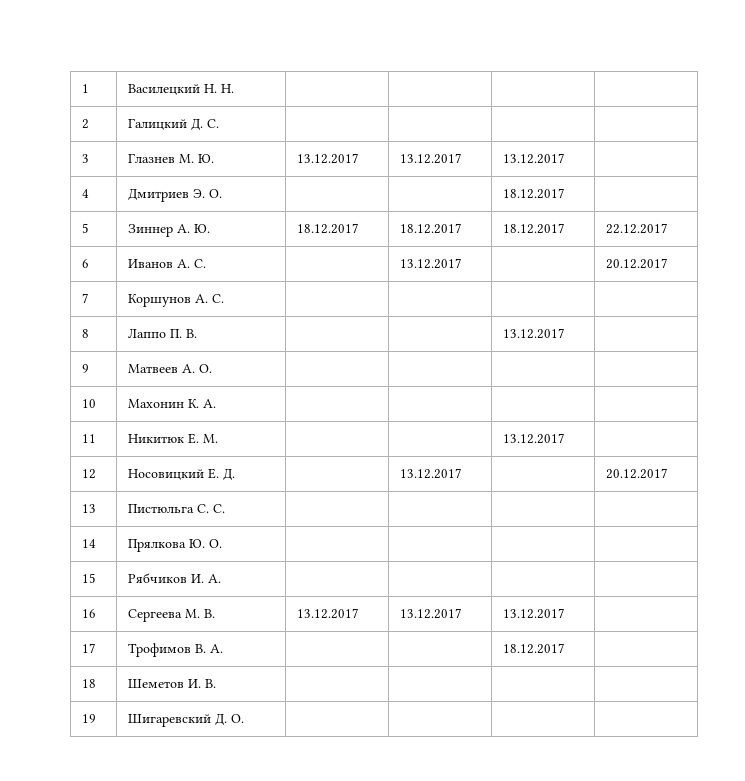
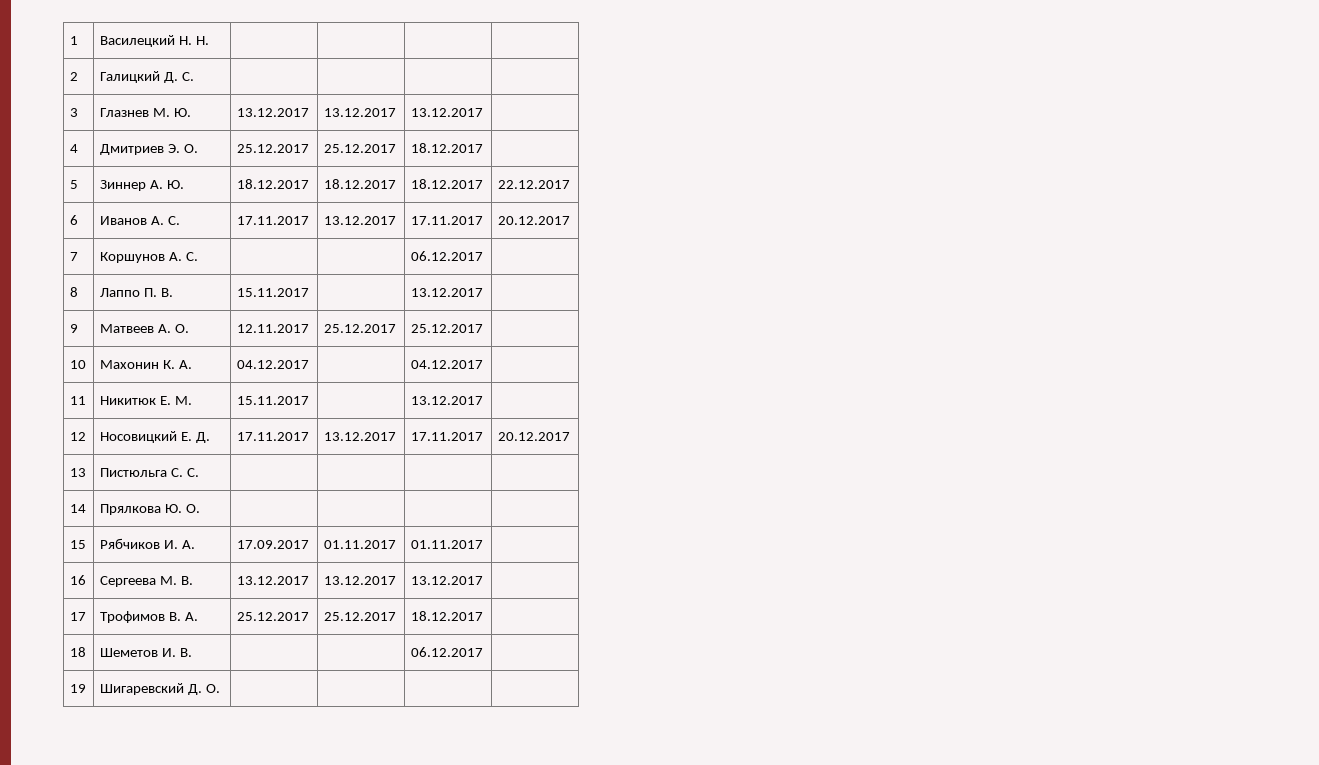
(223, 193) | -> [236,144,309,153] [323,144,396,153] 25.12.2017 | 25.12.2017
[400,258,463,269] | 13.12.2017 | -> [236,216,309,225] [323,216,396,225] [410,216,483,225] 17.11.2017 | 13.12.2017 | 17.11.2017
(225, 298) none -> [410,251,483,261] 06.12.2017
(198, 333) none -> [236,288,309,297] 15.11.2017
(213, 368) | | -> [236,324,309,333] [323,324,396,333] [410,324,483,333] 12.11.2017 | 25.12.2017 | 25.12.2017
(217, 403) | | -> [236,360,309,369] [410,360,483,369] 04.12.2017 | | 04.12.2017
(219, 438) none -> [236,396,309,405] 15.11.2017
[400,468,463,479] | 13.12.2017 | -> [236,432,309,441] [323,432,396,441] [410,432,483,441] 17.11.2017 | 13.12.2017 | 17.11.2017
(222, 578) | | -> [236,540,309,549] [323,540,396,549] [410,540,483,549] 17.09.2017 | 01.11.2017 | 01.11.2017
(224, 648) | -> [236,612,309,621] [323,612,396,621] 25.12.2017 | 25.12.2017
(217, 683) none -> [410,647,483,657] 06.12.2017

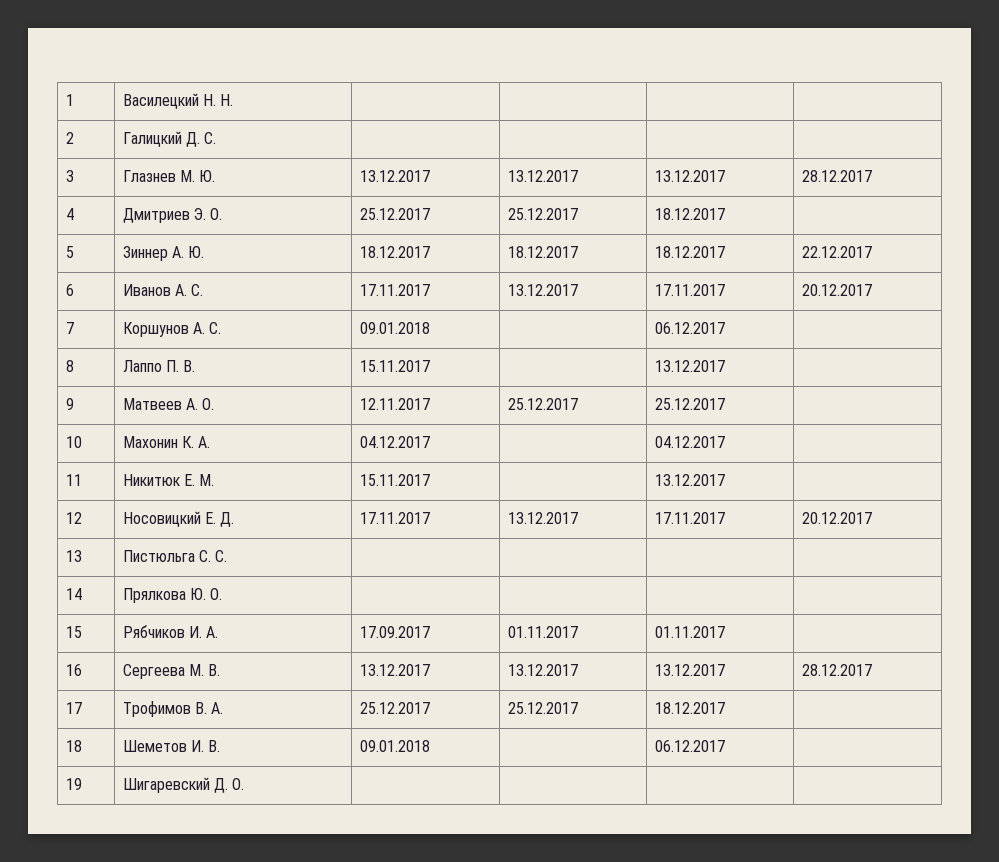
(483, 112) none -> [801,170,872,182] 28.12.2017
(198, 256) none -> [359,322,430,334] 09.01.2018
(483, 580) none -> [801,664,872,676] 28.12.2017
(192, 652) none -> [359,740,430,752] 09.01.2018

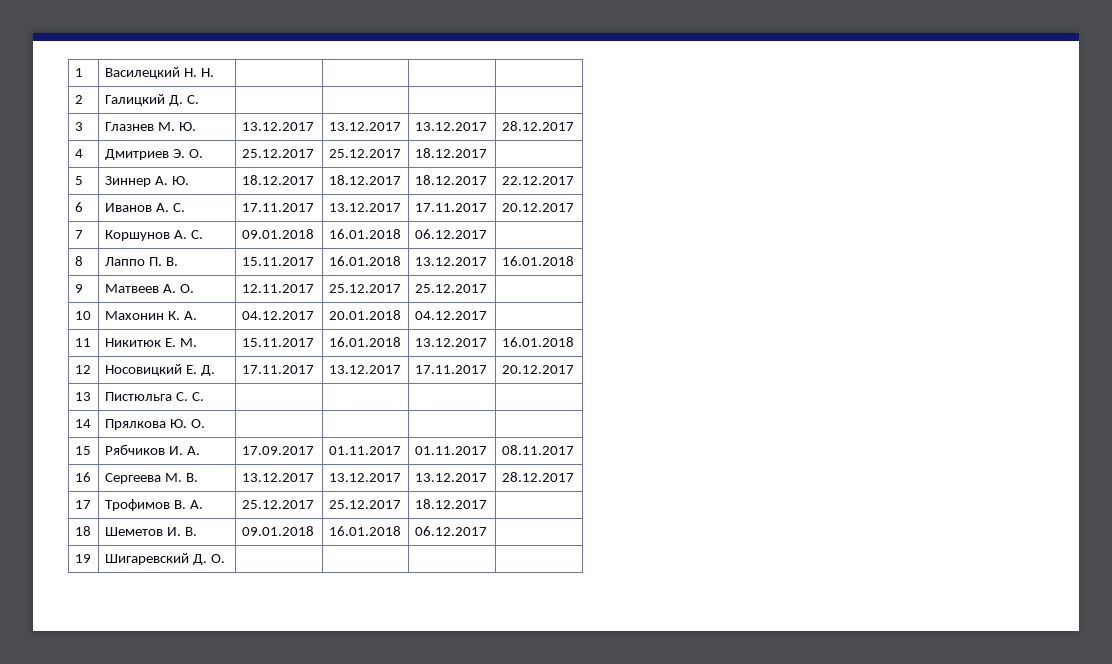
(430, 328) none -> [328,229,401,239] 16.01.2018
[654,360,725,372] | 13.12.2017 | -> [328,256,401,266] [414,257,487,266] [501,256,574,266] 16.01.2018 | 13.12.2017 | 16.01.2018
(430, 442) none -> [328,310,401,320] 20.01.2018
[654,474,725,486] | 13.12.2017 | -> [328,337,401,347] [414,338,487,347] [501,337,574,347] 16.01.2018 | 13.12.2017 | 16.01.2018
(725, 632) none -> [501,445,574,455] 08.11.2017
(430, 746) none -> [328,526,401,536] 16.01.2018

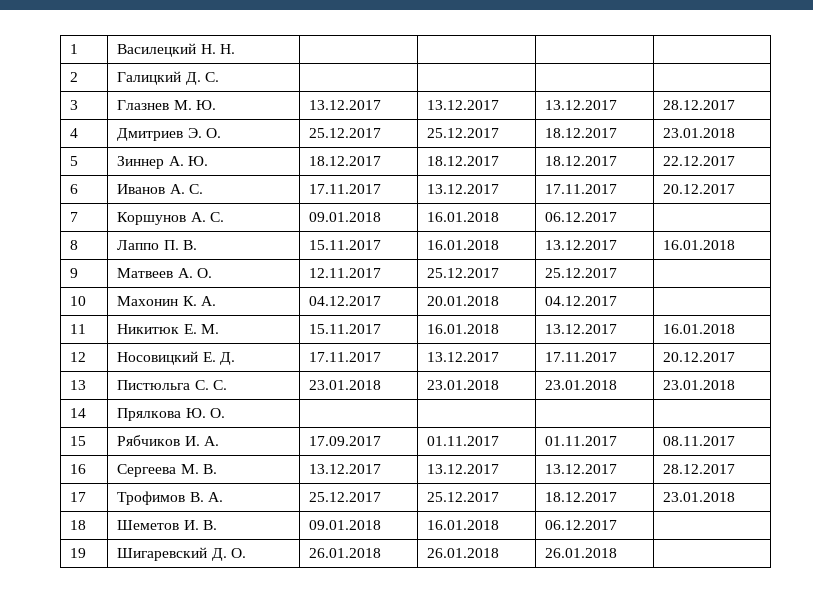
(487, 153) none -> [663,128,736,138] 23.01.2018
(204, 396) | | | -> [309,380,382,390] [427,380,500,390] [545,380,618,390] [663,380,736,390] 23.01.2018 | 23.01.2018 | 23.01.2018 | 23.01.2018
(487, 504) none -> [663,492,736,502] 23.01.2018
(225, 558) | | -> [309,548,382,558] [427,548,500,558] [545,548,618,558] 26.01.2018 | 26.01.2018 | 26.01.2018

